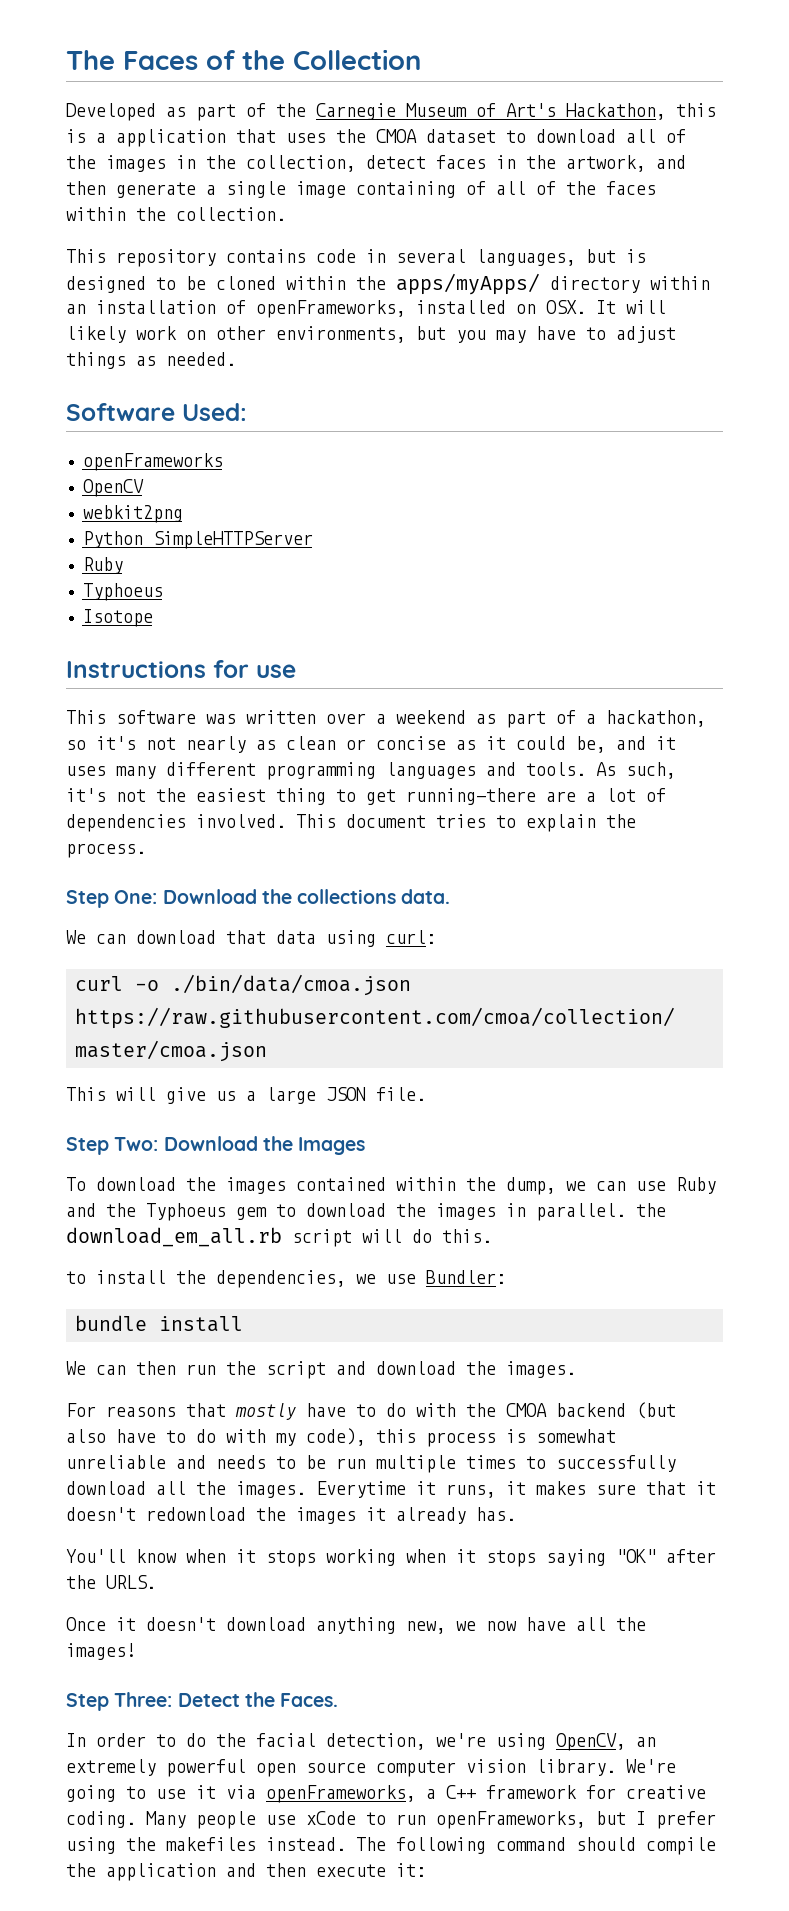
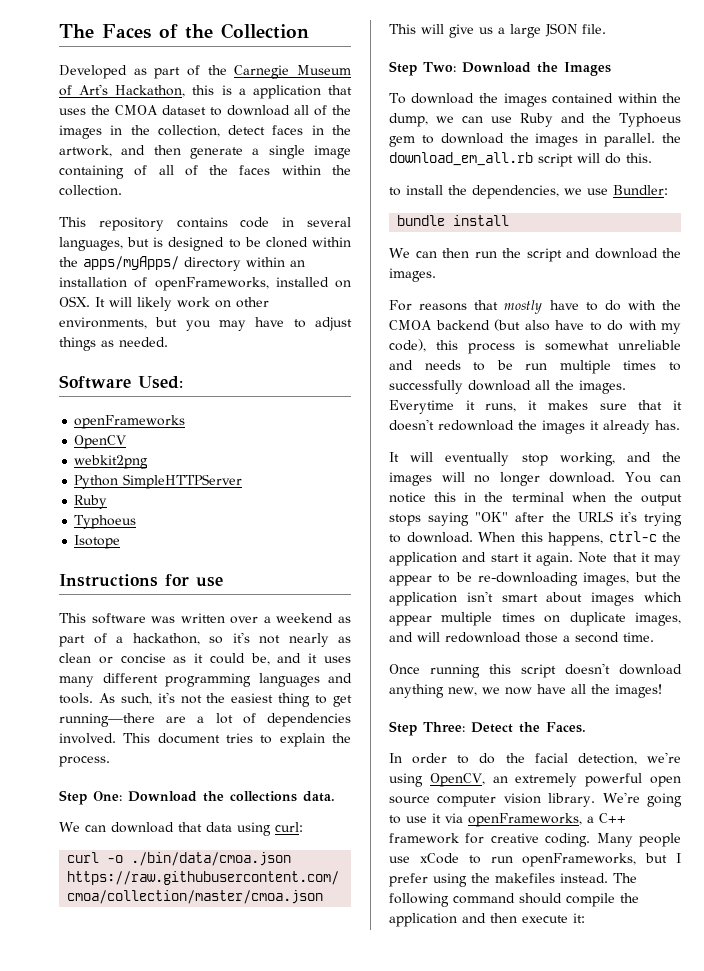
[66,1549,476,1567] You'll know when it stops working when it -> [389,452,681,466] [389,472,681,486] [389,492,682,506] It will eventually stop working, and the images will no longer download. You can notice this in the terminal when the output
[106,1575,156,1589] [66,1617,136,1631] URLS. // Once it -> [577,511,682,526] [389,531,681,546] [389,552,681,566] [389,572,681,586] [389,591,682,606] [389,612,681,626] [389,632,654,643] [389,664,556,678] URLS it's trying to download. When this happens, ctrl-c the application and start it again. Note that it may appear to be re-downloading images, but the application isn't smart about images which appear multiple times on duplicate images, and will redownload those a second time. // Once running this script

